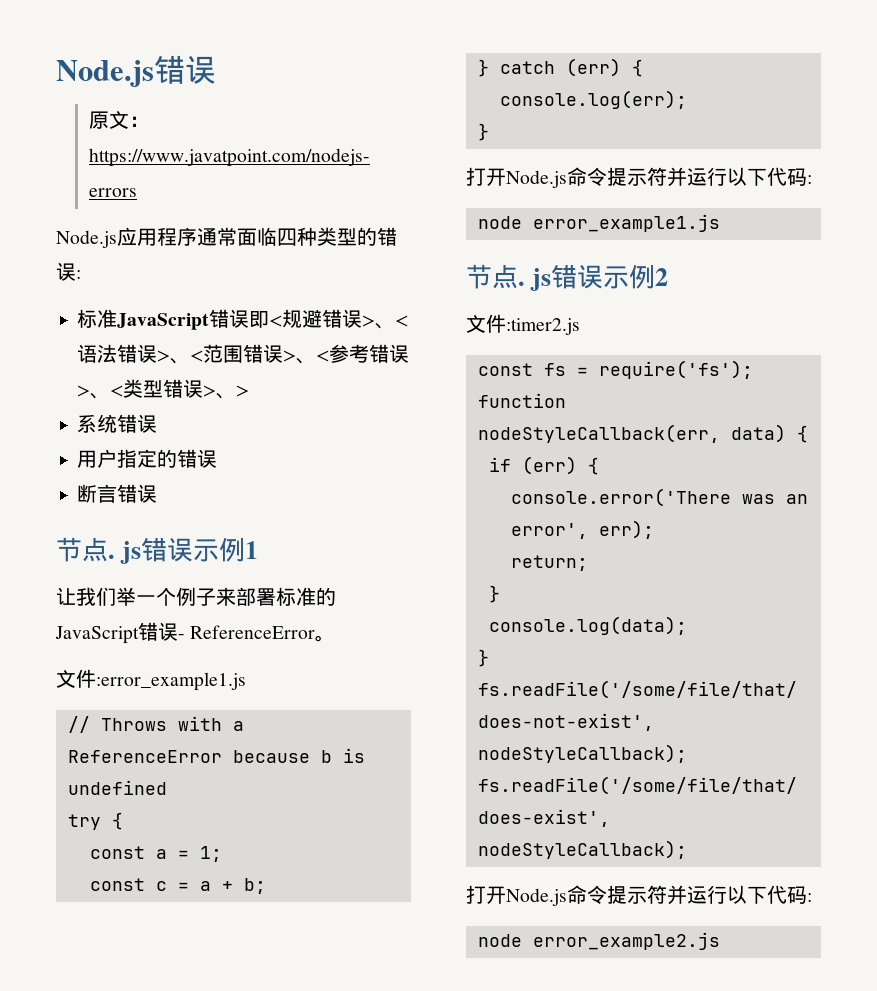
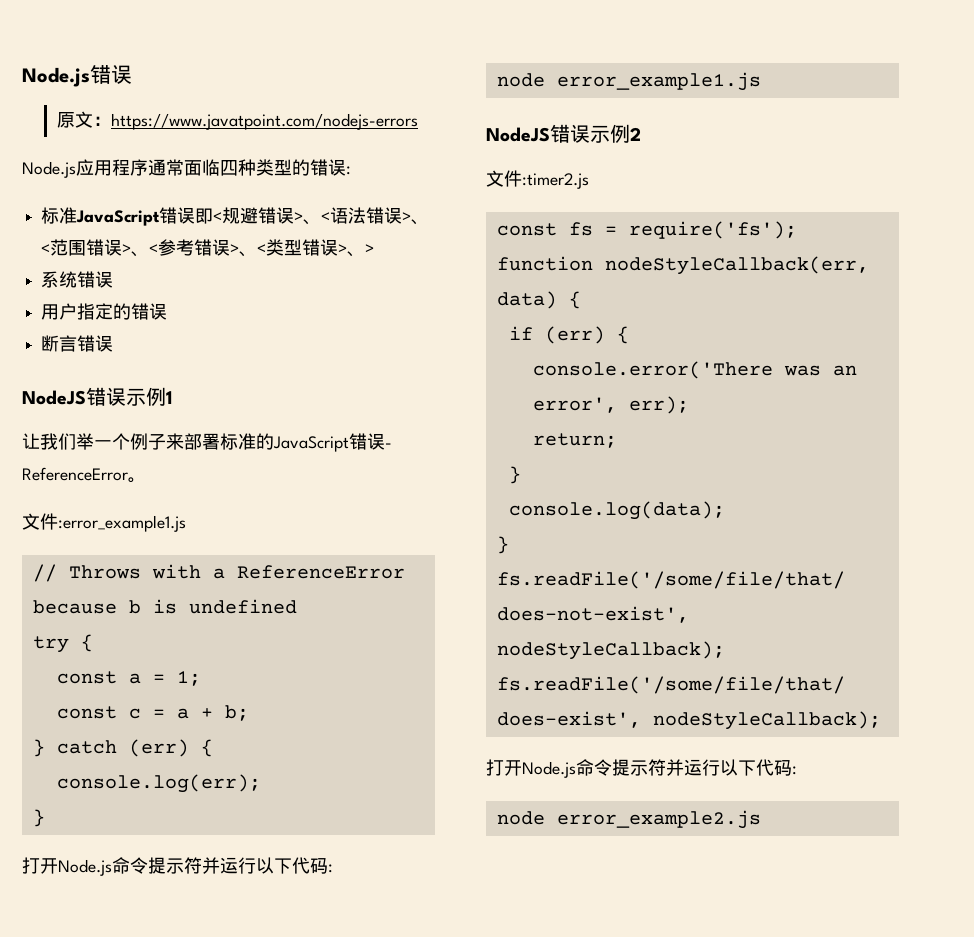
[56,537,142,564] 节点. js -> [22,390,86,405] NodeJS
[466,264,552,291] 节点. js -> [486,127,550,142] NodeJS

